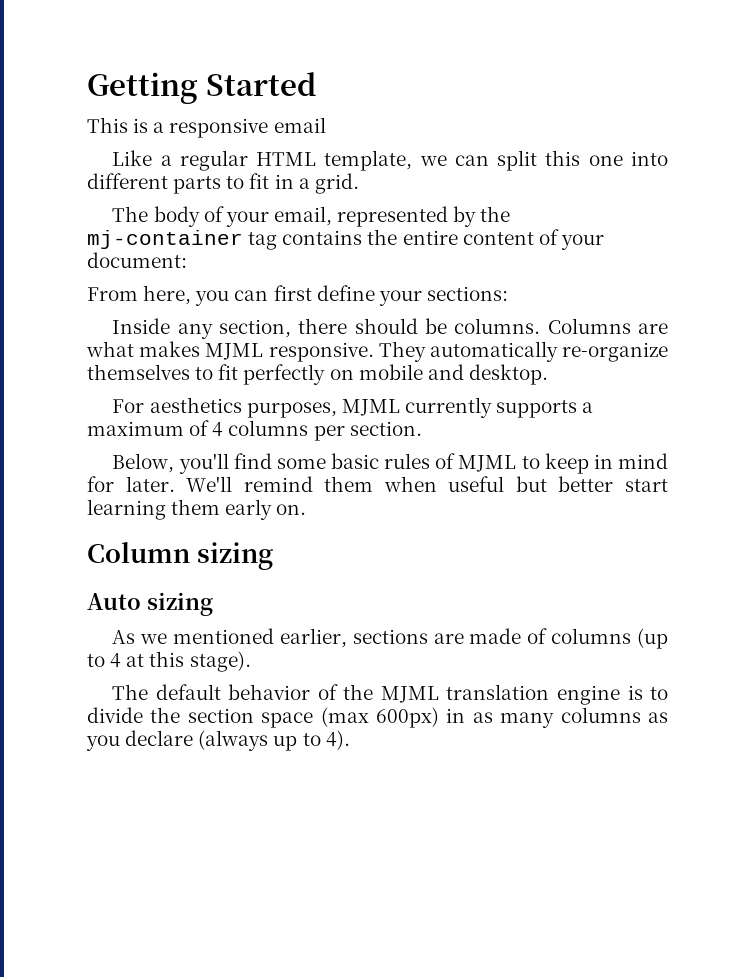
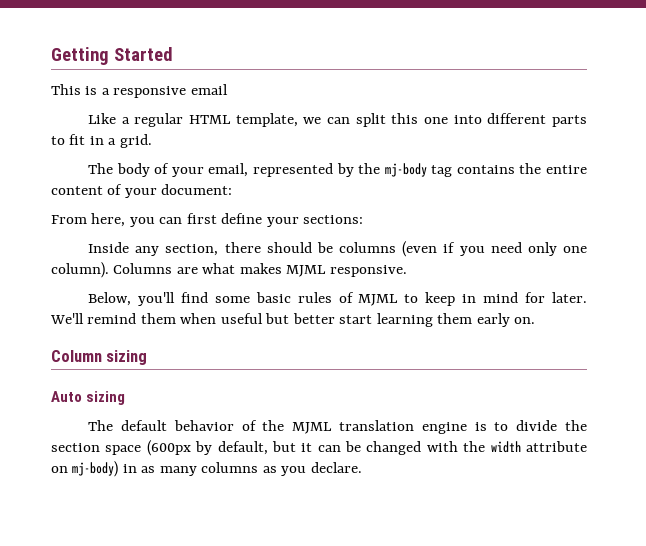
[87,230,243,249] mj-container -> [384,163,427,177] mj-body
[454,318,541,334] columns. -> [339,241,588,257] [51,262,109,278] columns (even if you need only one column).
[378,341,668,362] [87,364,548,385] [112,397,594,418] [87,420,422,441] They automatically re-organize themselves to fit perfectly on mobile and desktop. // For aesthetics purposes, MJML currently supports a maximum of 4 columns per section. -> (407, 271) none
[112,628,668,649] [87,651,251,672] // As we mentioned earlier, sections are made of columns (up to 4 at this stage). -> (126, 398) none
[320,707,439,728] (max 600px) -> [146,440,588,456] [51,461,119,477] (600px by default, but it can be changed with the width attribute on mj-body)
[125,730,350,751] declare (always up to 4). -> [310,462,362,473] declare.

